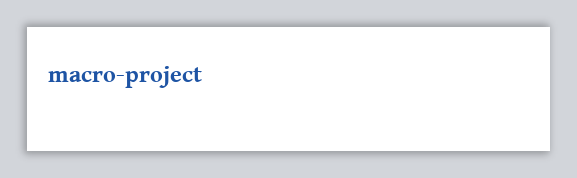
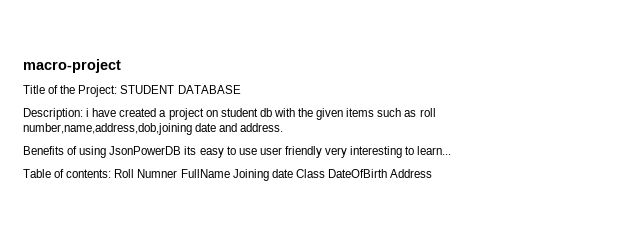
(202, 77) none -> [23,85,241,97] [23,108,436,120] [23,123,284,135] [23,146,452,158] [23,169,433,181] // Title of the Project: STUDENT DATABASE // Description: i have created a project on student db with the given items such as roll number,name,address,dob,joining date and address. // Benefits of using JsonPowerDB its easy to use user friendly very interesting to learn... // Table of contents: Roll Numner FullName Joining date Class DateOfBirth Address

